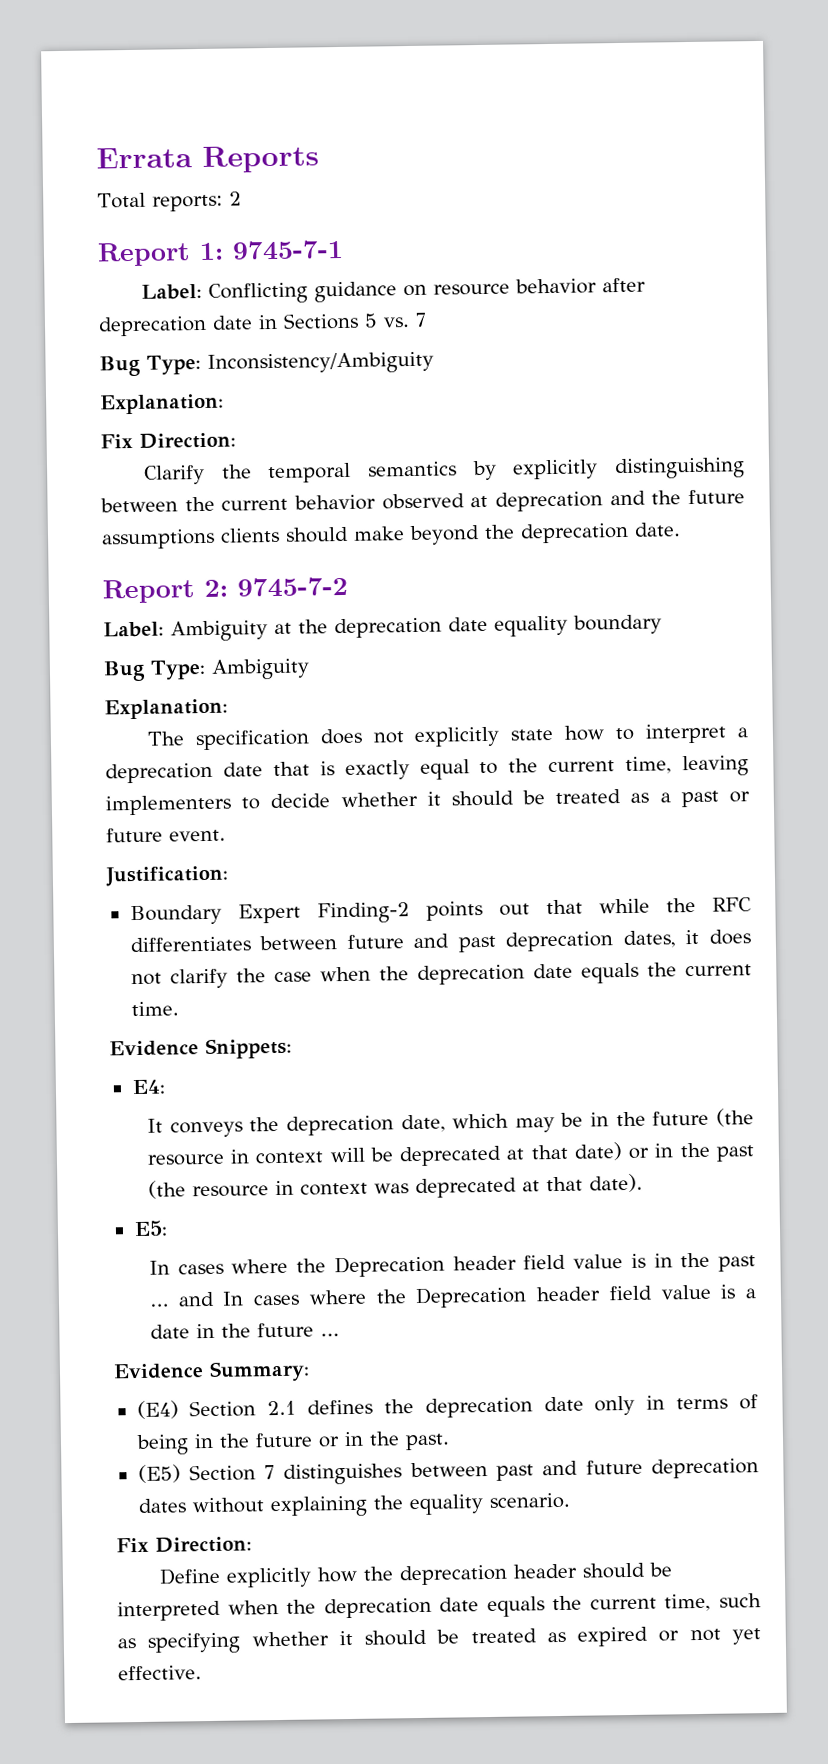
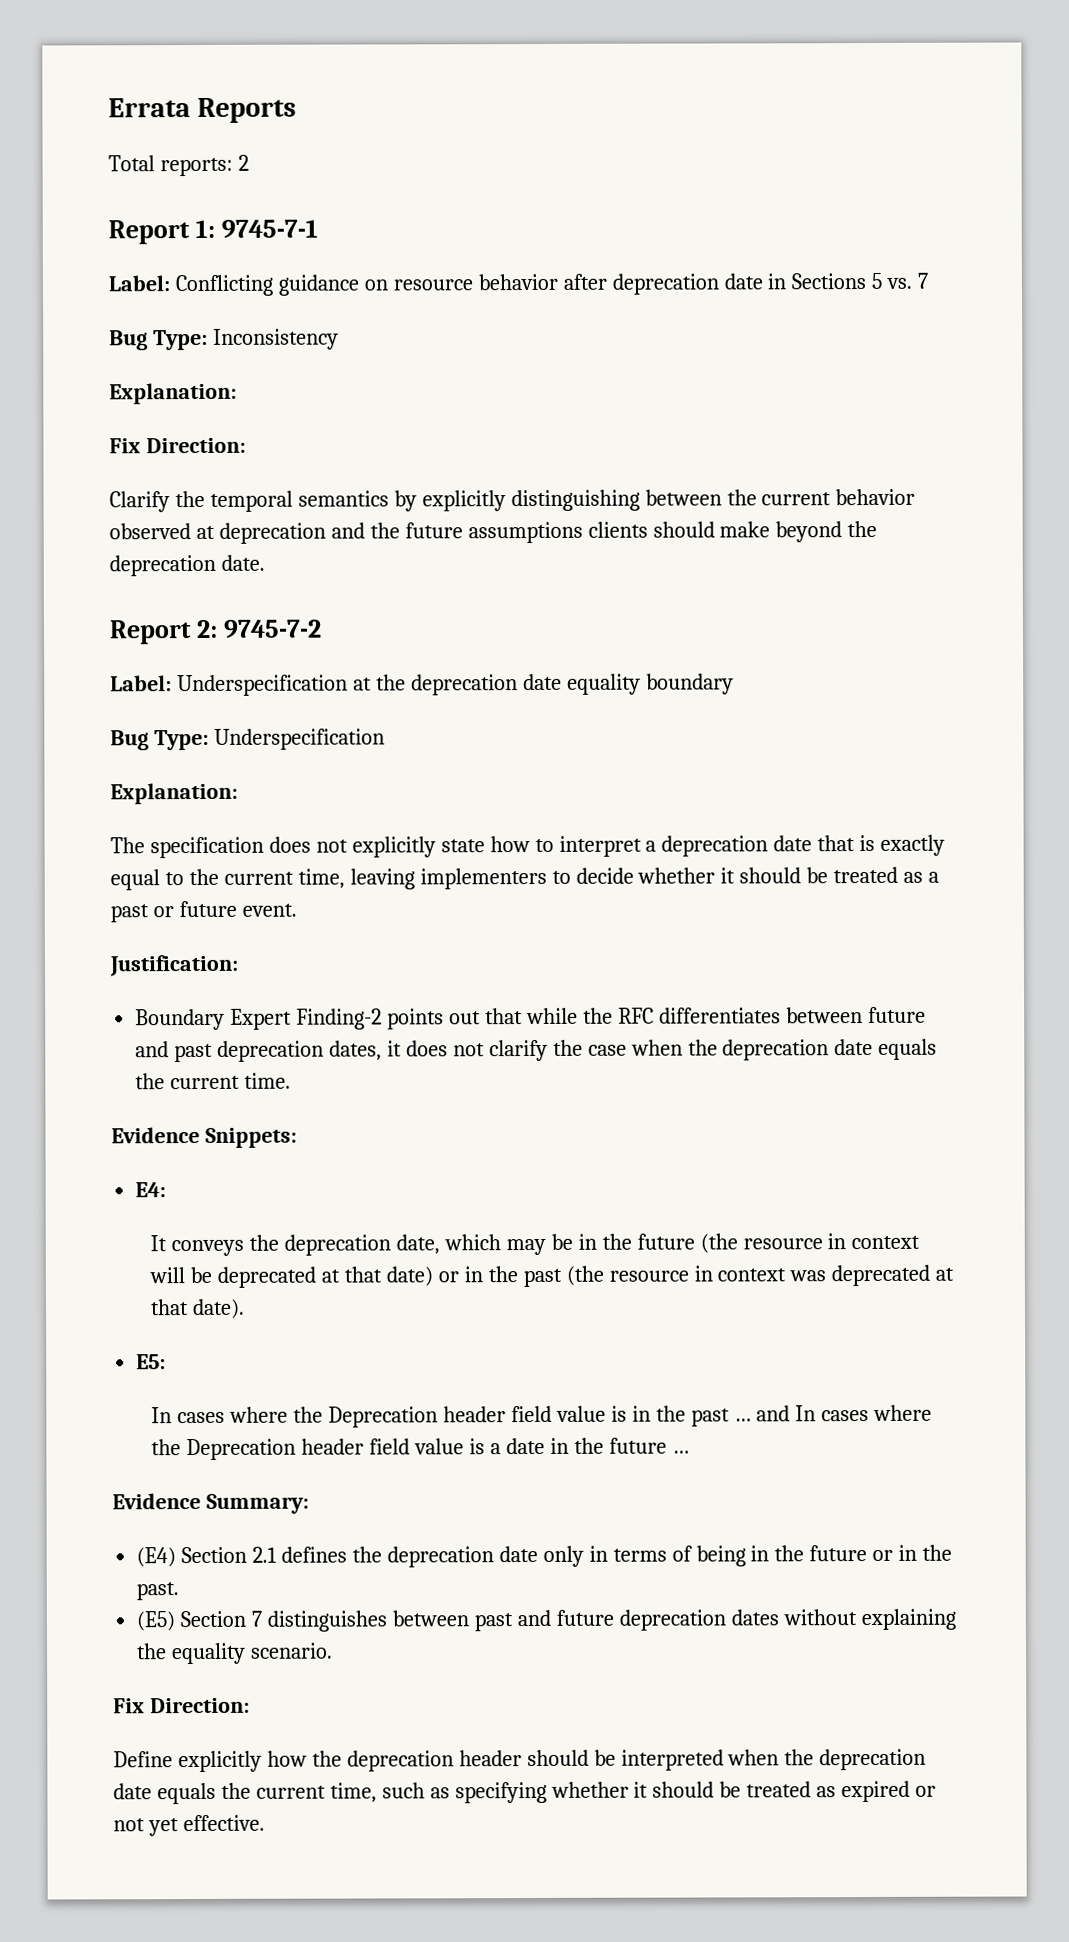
[206,351,434,375] Inconsistency/Ambiguity -> [212,328,339,350] Inconsistency
[170,620,268,642] Ambiguity -> [176,674,348,697] Underspecification
[210,658,310,680] Ambiguity -> [213,728,385,750] Underspecification

